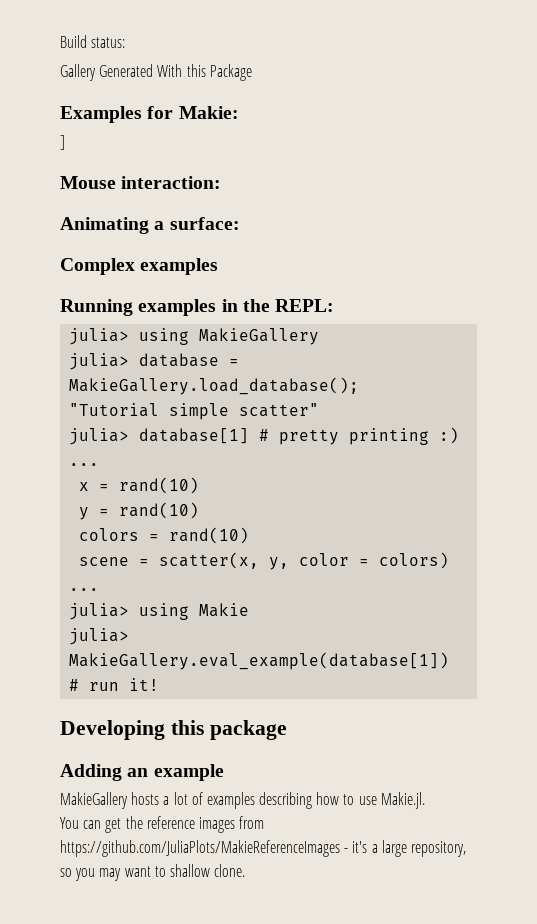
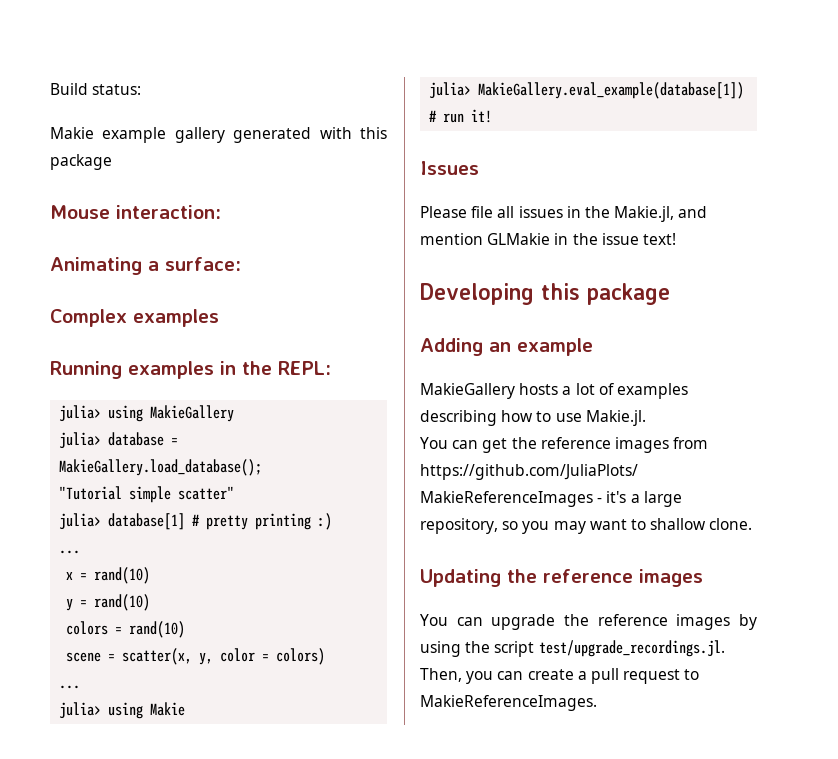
[60,64,252,81] [60,106,239,123] [60,135,65,150] Gallery Generated With this Package // Examples for Makie: // ] -> [50,127,387,143] [50,154,112,170] Makie example gallery generated with this package
(160, 684) none -> [420,161,479,175] [420,206,708,222] [420,233,676,245] // Issues // Please file all issues in the Makie.jl, and mention GLMakie in the issue text!
(246, 870) none -> [420,569,703,587] [420,614,757,630] [420,640,725,657] [420,668,700,684] [420,695,597,711] // Updating the reference images // You can upgrade the reference images by using the script test/upgrade_recordings.jl. Then, you can create a pull request to MakieReferenceImages.

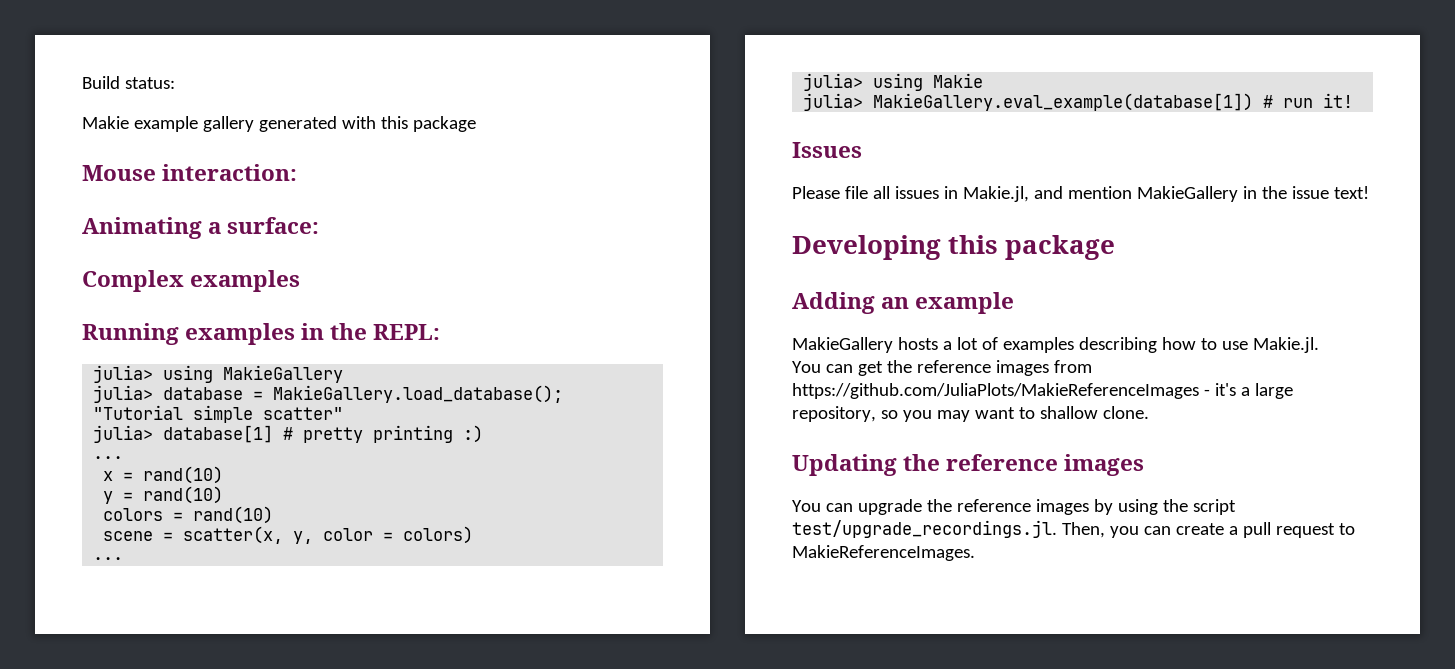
[584,206,610,218] the -> (958, 192) none
[487,233,551,245] GLMakie -> [1136,186,1238,202] MakieGallery

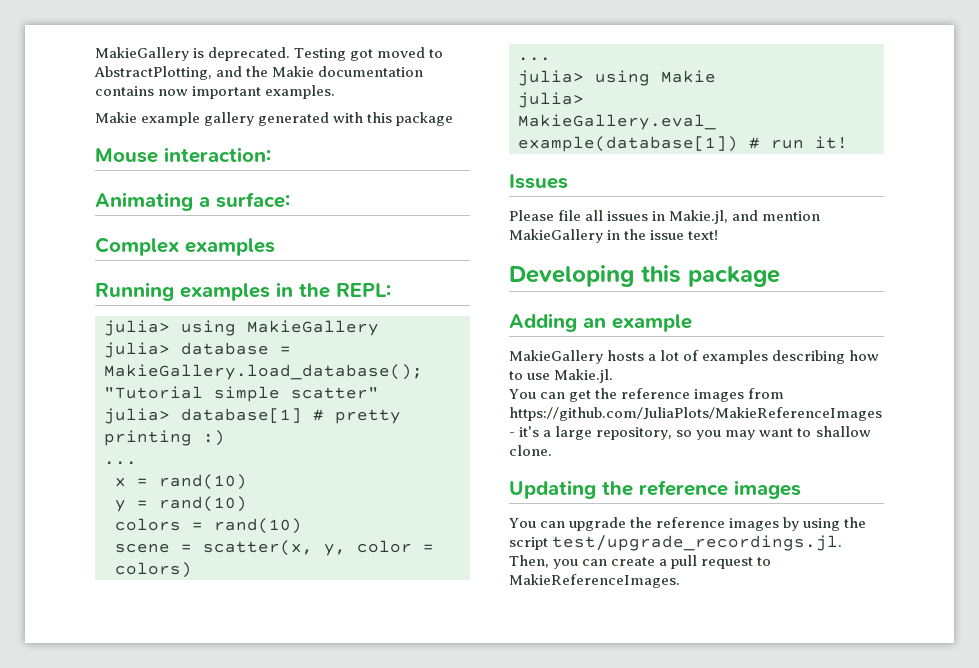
[82,76,175,89] Build status: -> [95,47,444,61] [94,66,424,80] [95,85,336,99] MakieGallery is deprecated. Testing got moved to AbstractPlotting, and the Makie documentation contains now important examples.

